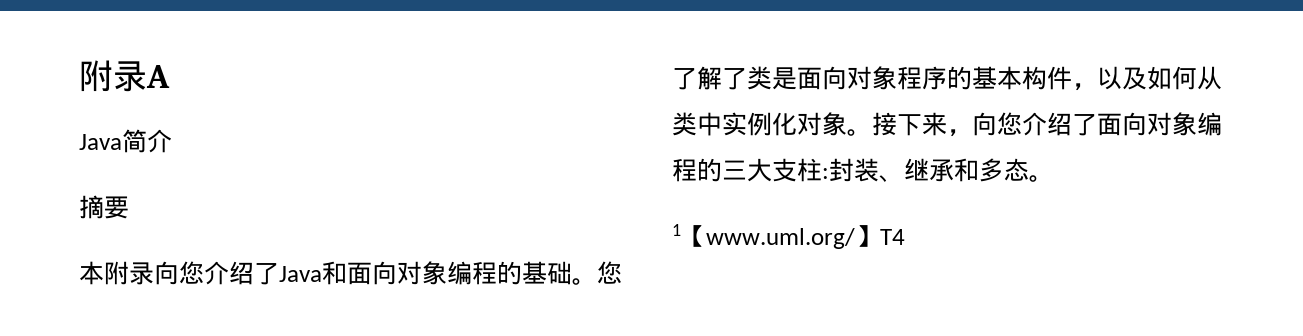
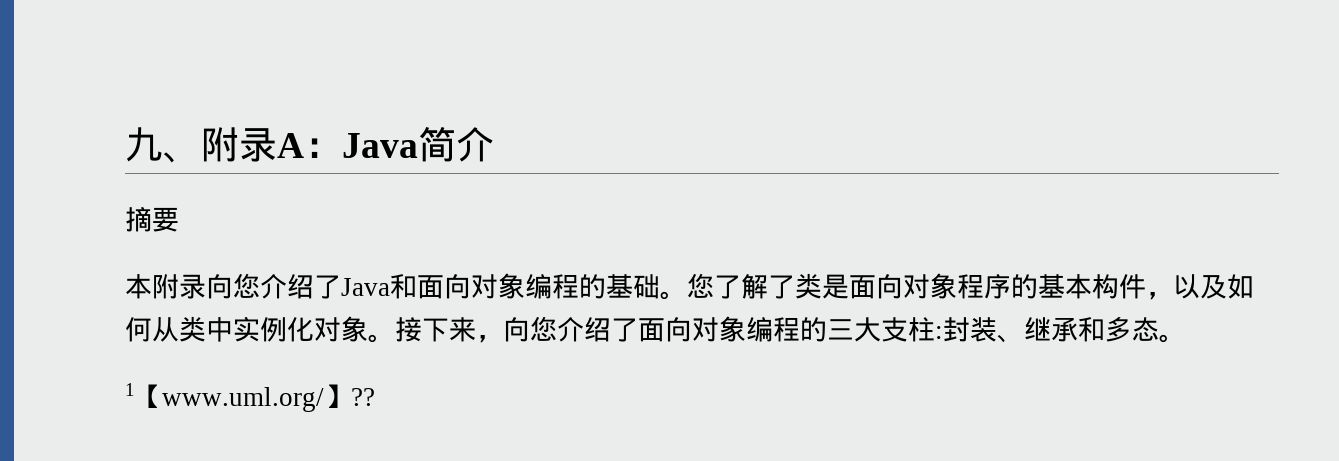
(79, 76) none -> [125,127,201,163] 九、
(170, 76) // -> [304,138,342,158] ：
[880,229,905,245] T4 -> [351,388,375,406] ??

